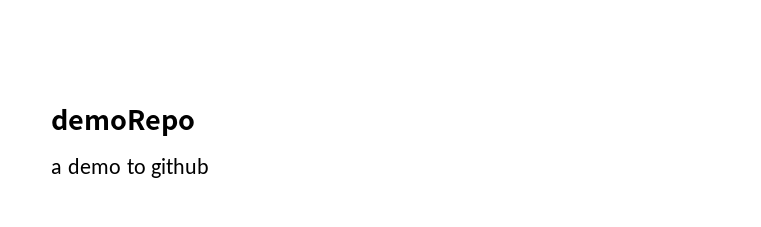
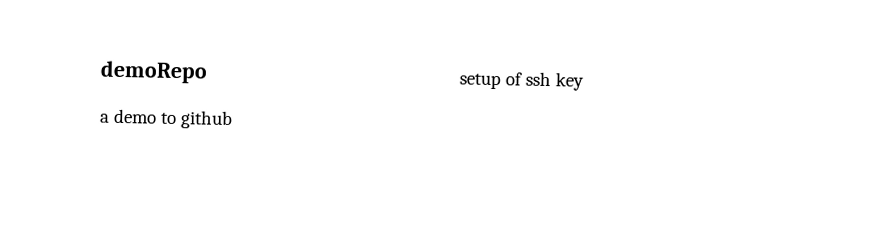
(210, 168) none -> [459,71,585,91] // setup of ssh key

